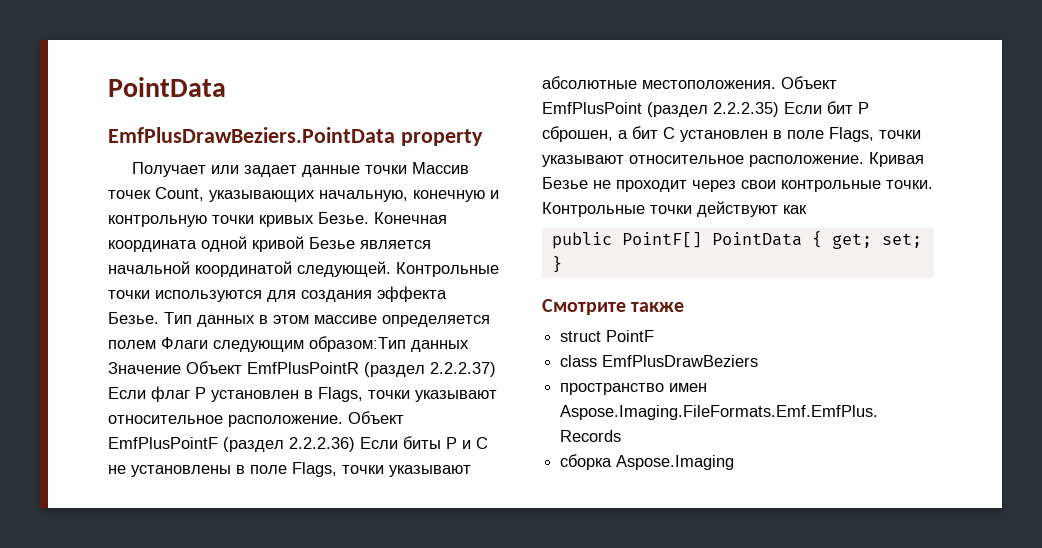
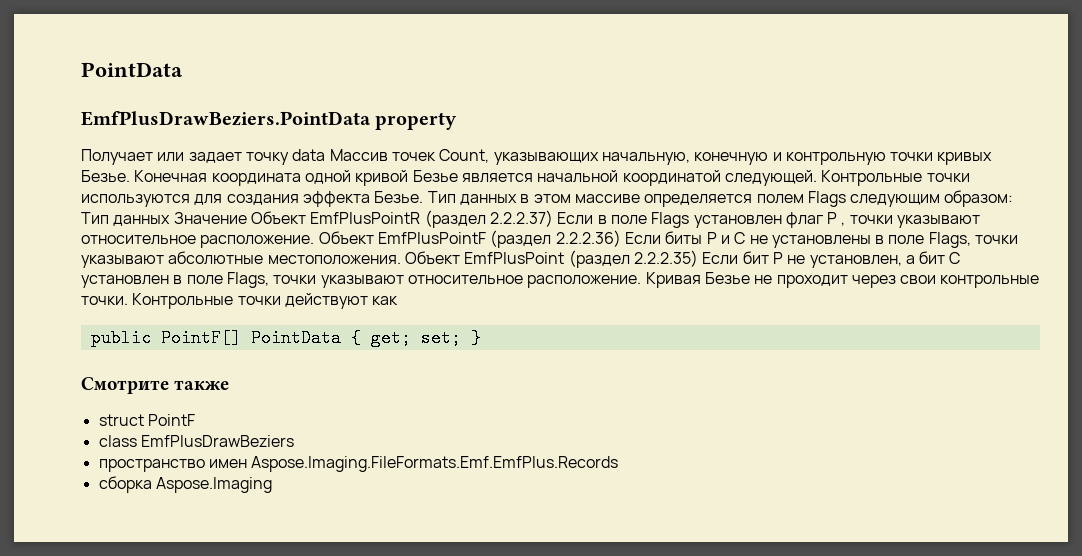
[301,165,407,177] данные точки -> [245,149,326,165] точку data
[161,336,406,352] Флаги следующим образом:Тип -> [807,190,1014,207] [81,212,109,224] Flags следующим образом: Тип
[151,386,363,402] флаг P установлен в Flags, -> [597,212,846,228] в поле Flags установлен флаг P ,
[542,126,613,142] сброшен, -> [787,255,902,268] не установлен,

